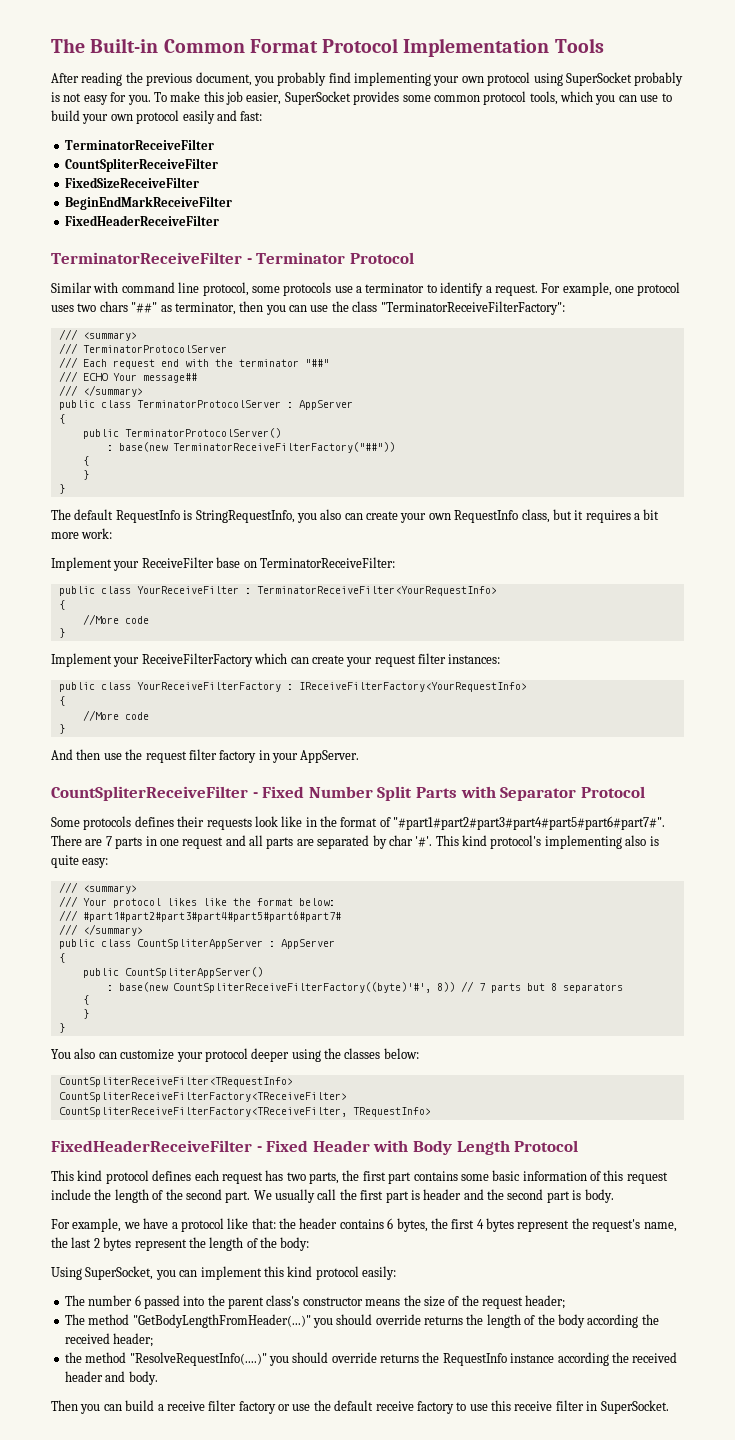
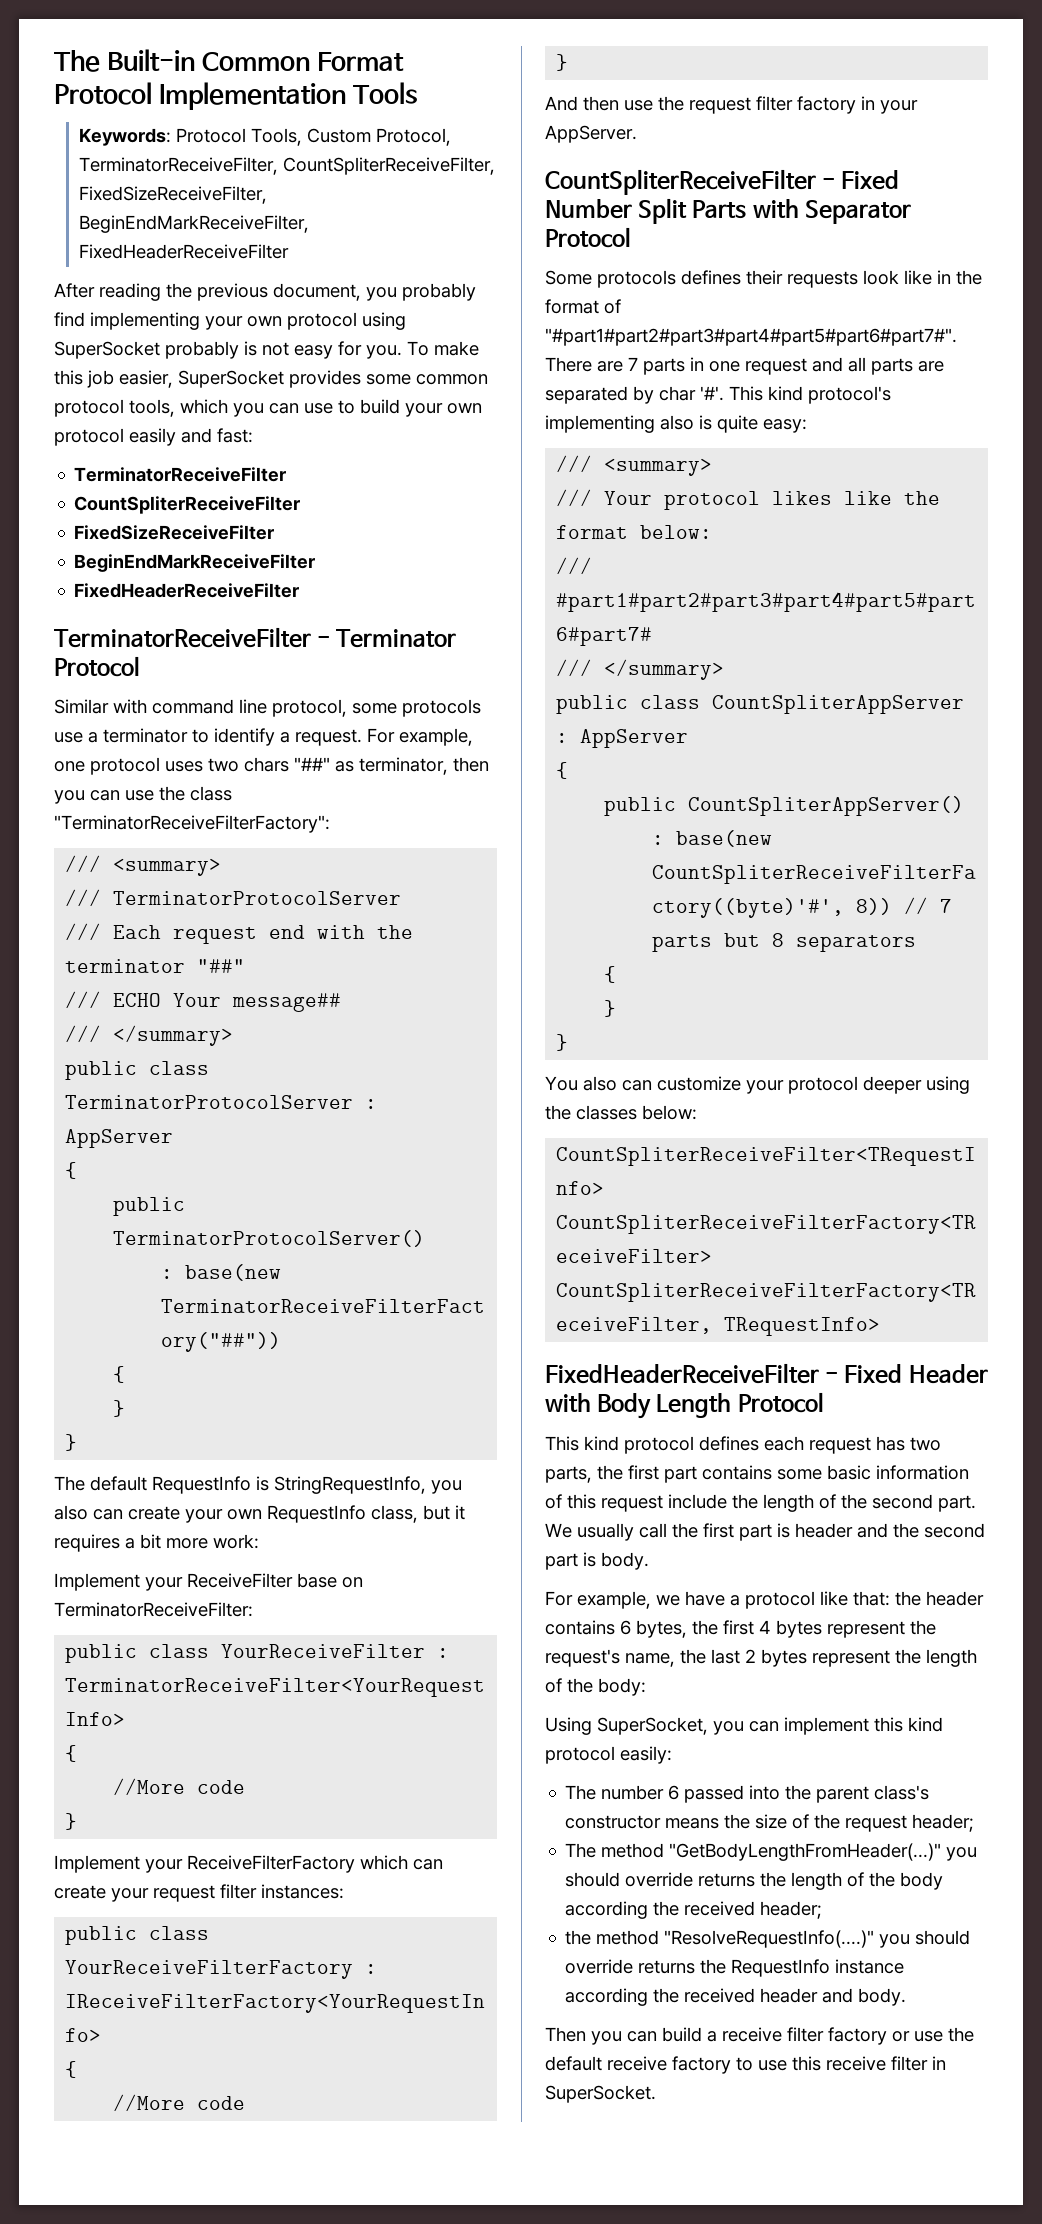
(604, 45) none -> [79,128,452,146] [79,157,496,175] [79,186,268,204] [79,215,310,233] [79,244,290,259] // Keywords: Protocol Tools, Custom Protocol, TerminatorReceiveFilter, CountSpliterReceiveFilter, FixedSizeReceiveFilter, BeginEndMarkReceiveFilter, FixedHeaderReceiveFilter

